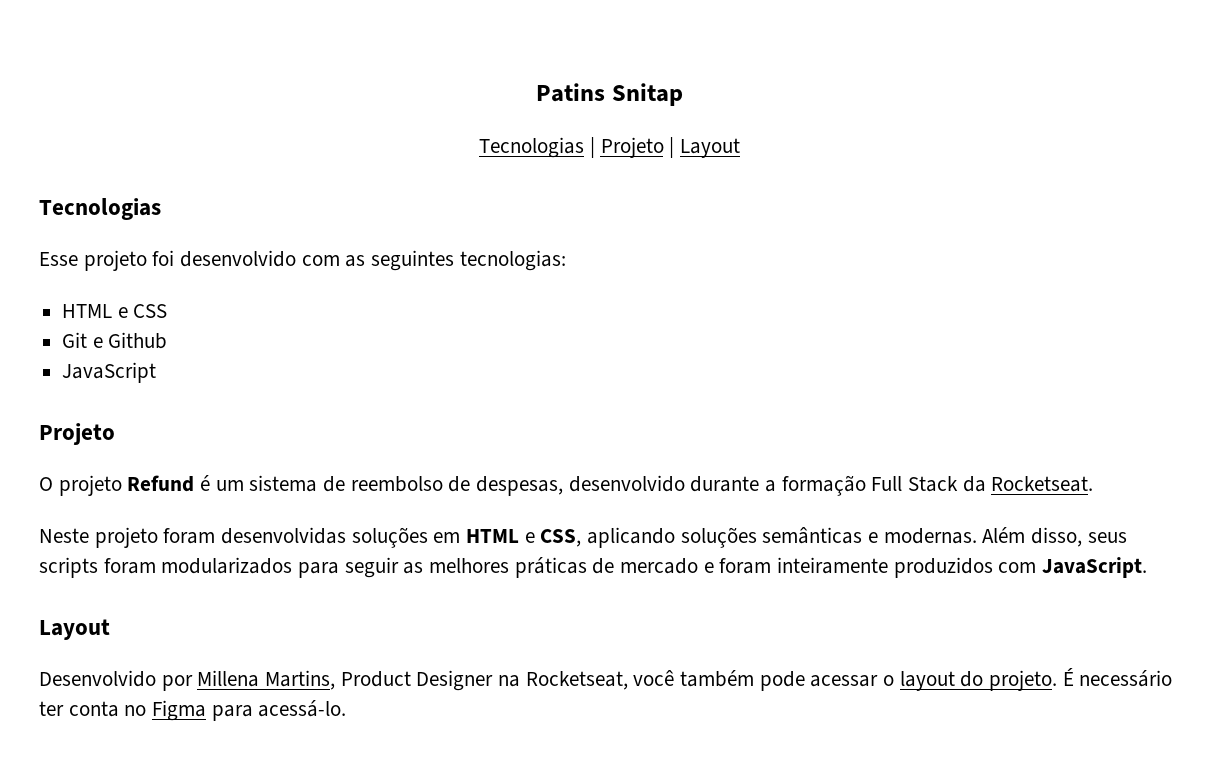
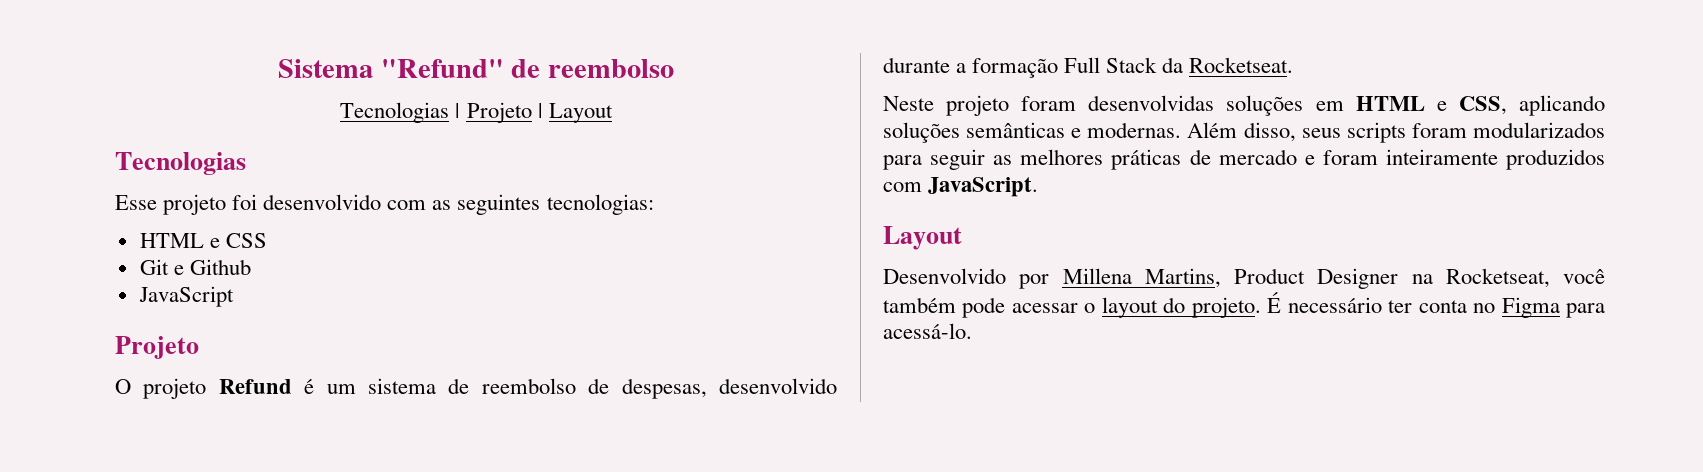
[536,83,683,106] Patins Snitap -> [277,59,675,78] Sistema "Refund" de reembolso

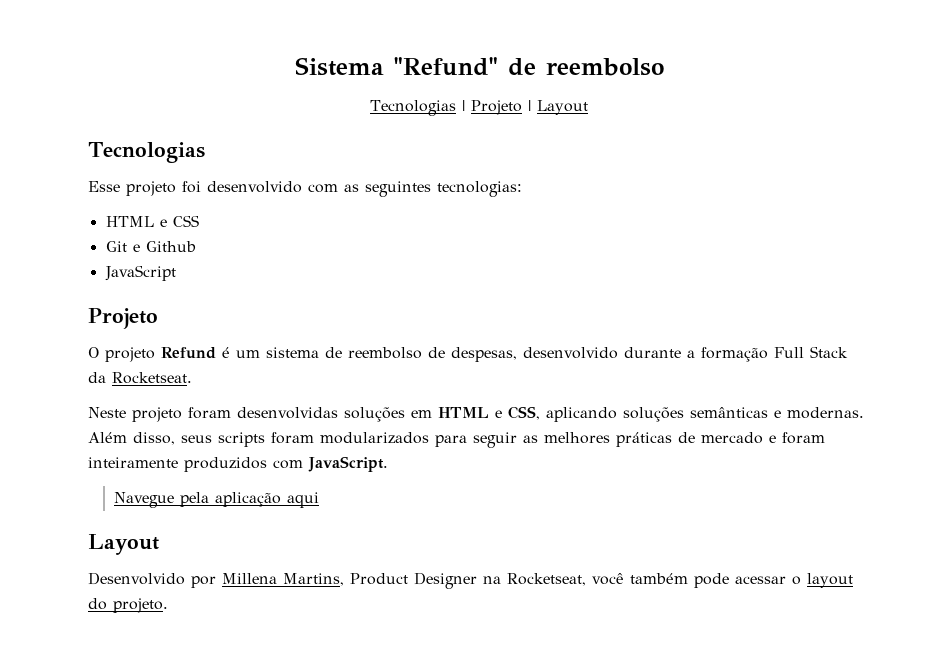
(1039, 187) none -> [113,492,319,508] // Navegue pela aplicação aqui
[1267,292,1605,318] [883,323,972,339] É necessário ter conta no Figma para acessá-lo. -> (168, 605) none

